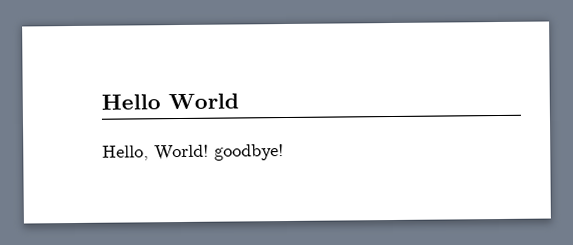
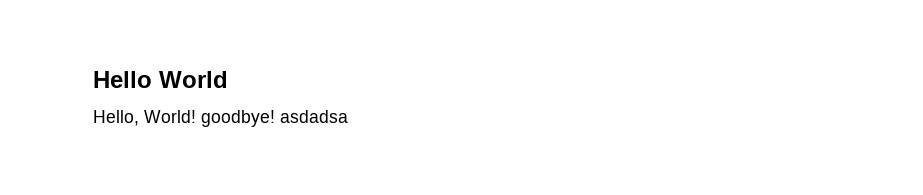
(284, 152) none -> [280,110,348,123] asdadsa

